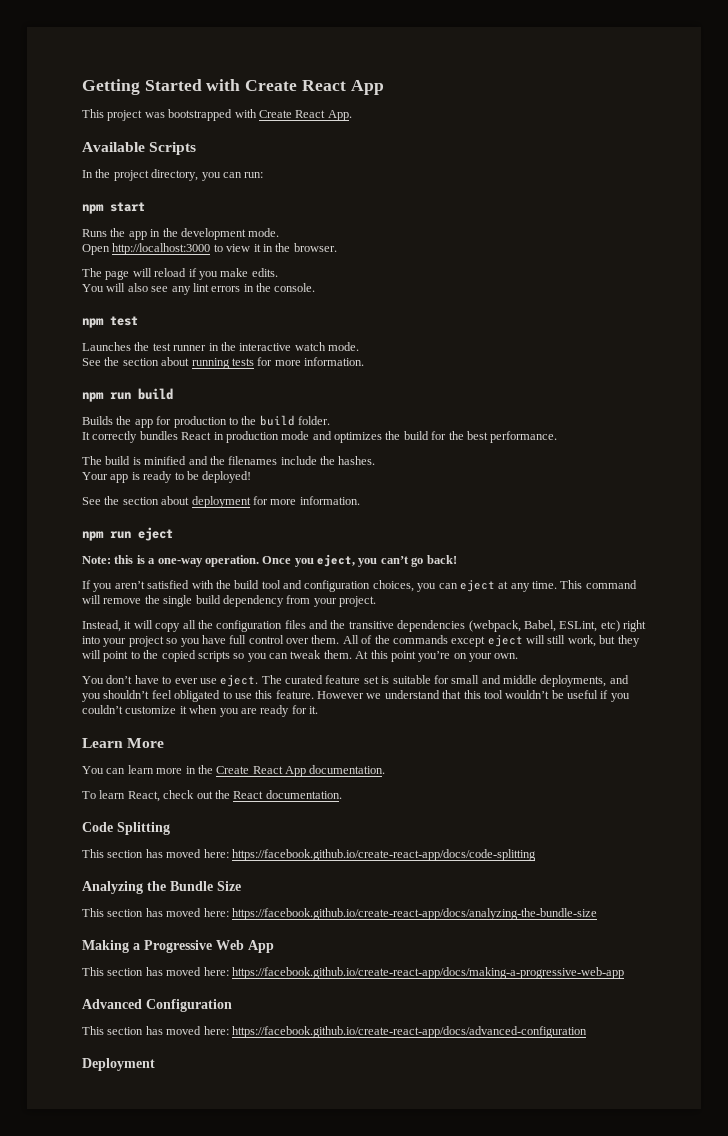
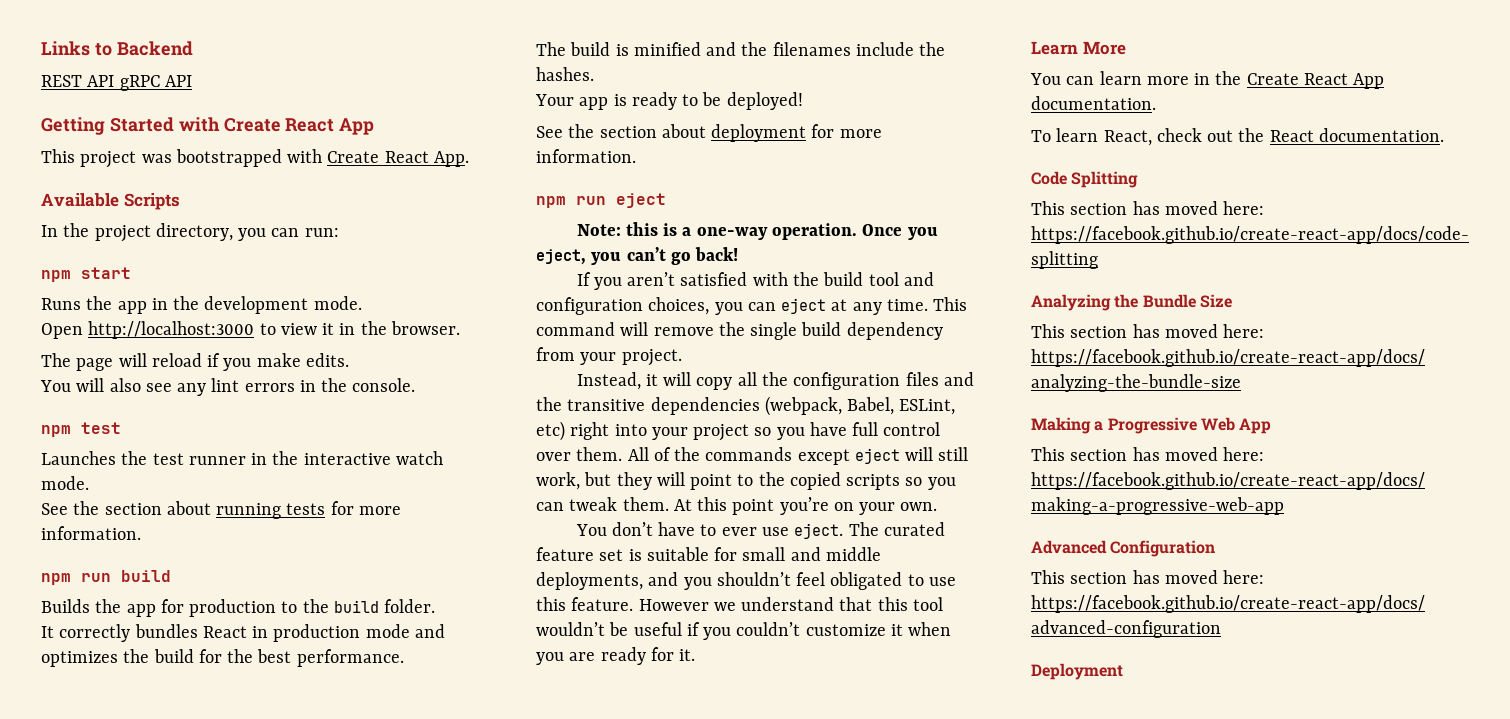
(82, 87) none -> [41,41,193,56] [41,75,192,91] Links to Backend // REST API gRPC API //

